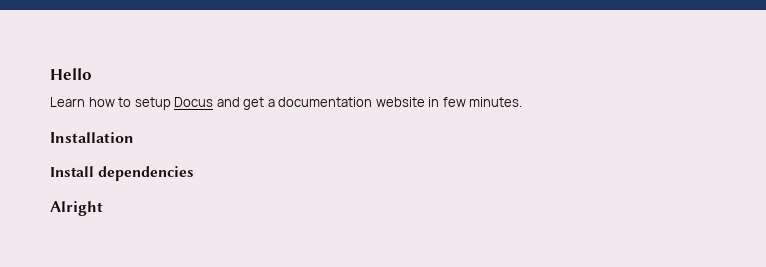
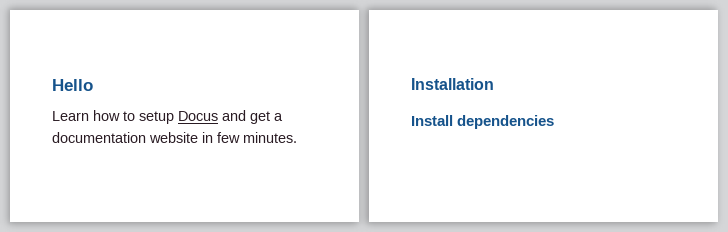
[50,201,103,216] // Alright -> (555, 122) none

